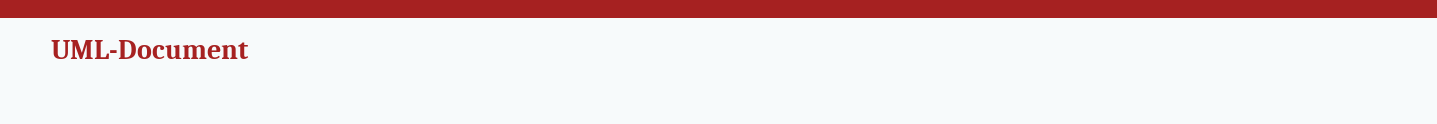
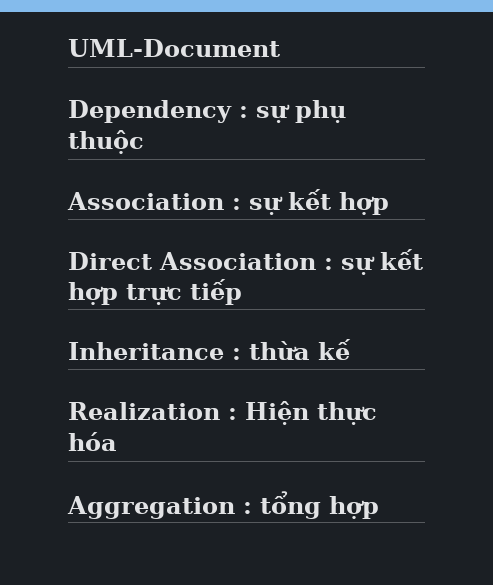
(249, 49) none -> [68,100,346,124] [68,130,144,155] [67,189,389,216] [68,249,423,276] [68,279,242,306] [68,339,351,360] [68,401,377,426] [68,432,117,451] [67,491,379,520] // Dependency : sự phụ thuộc // Association : sự kết hợp // Direct Association : sự kết hợp trực tiếp // Inheritance : thừa kế // Realization : Hiện thực hóa // Aggregation : tổng hợp

